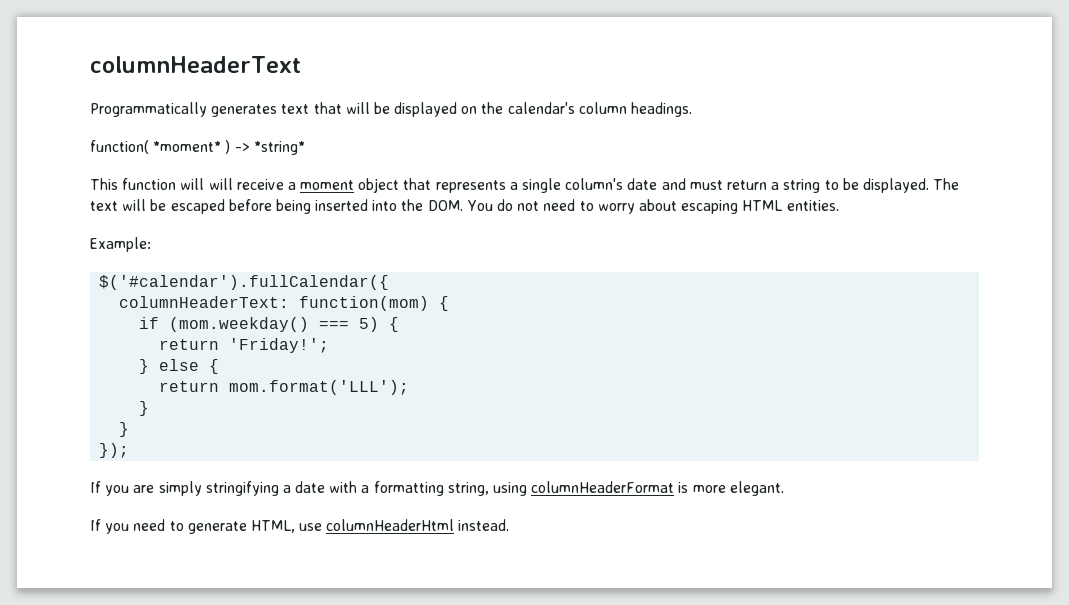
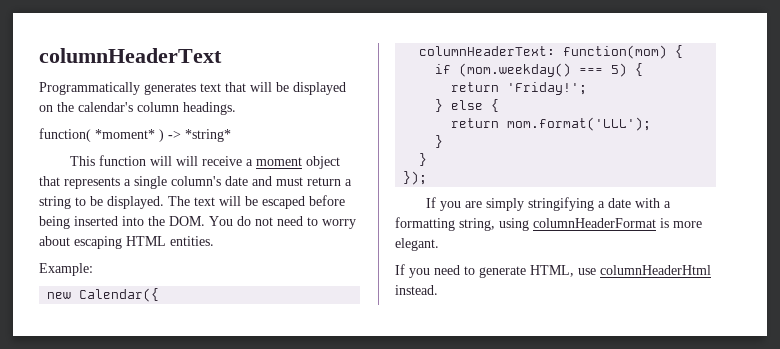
[99,275,390,290] $('#calendar').fullCalendar({ -> [47,288,160,302] new Calendar({

